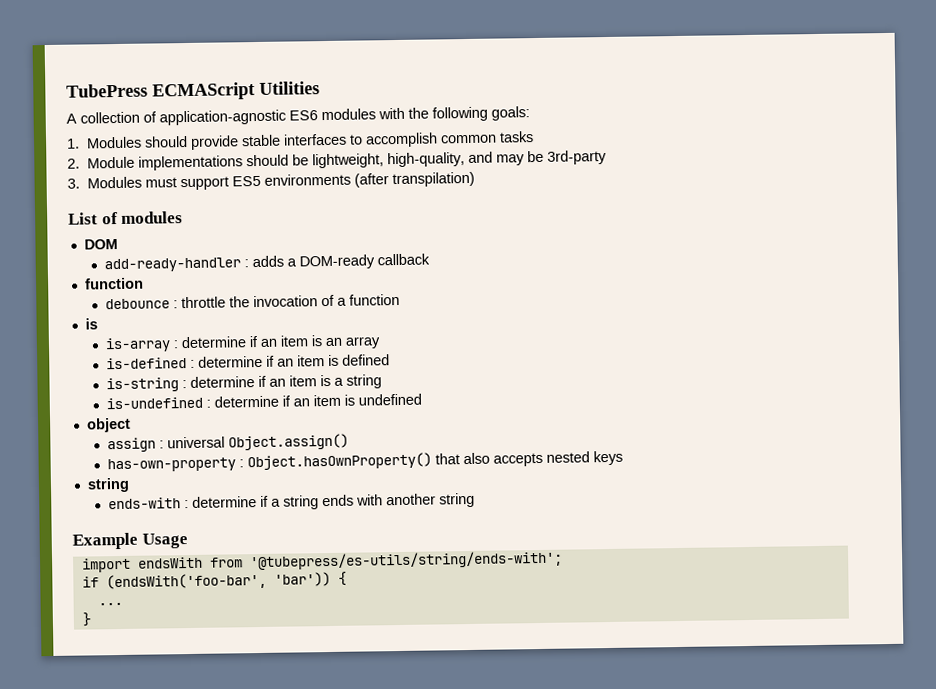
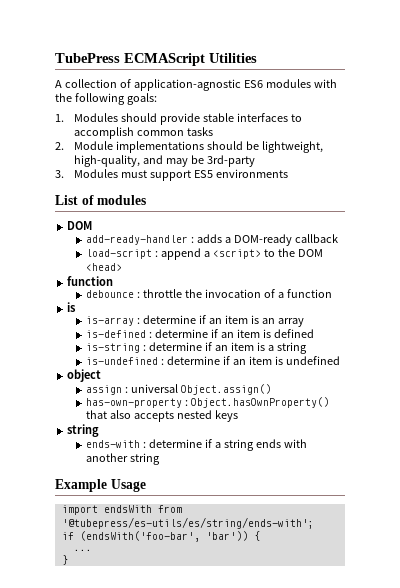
[353,171,475,188] (after transpilation) -> (288, 173) none
(430, 259) none -> [85,248,323,260] [85,263,122,271] // load-script : append a <script> to the DOM <head>
[248,550,563,571] '@tubepress/es-utils/string/ends-with'; -> [61,517,314,529] '@tubepress/es-utils/es/string/ends-with';

